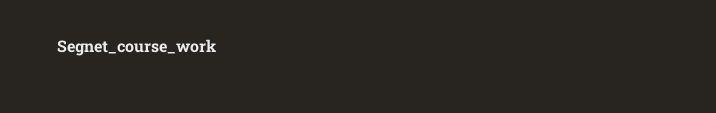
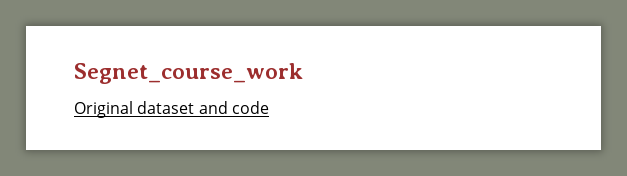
(216, 47) none -> [74,101,269,118] // Original dataset and code

